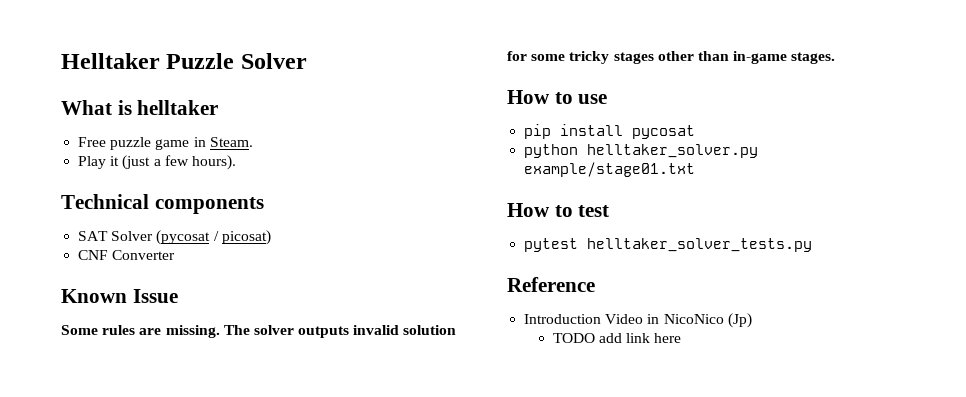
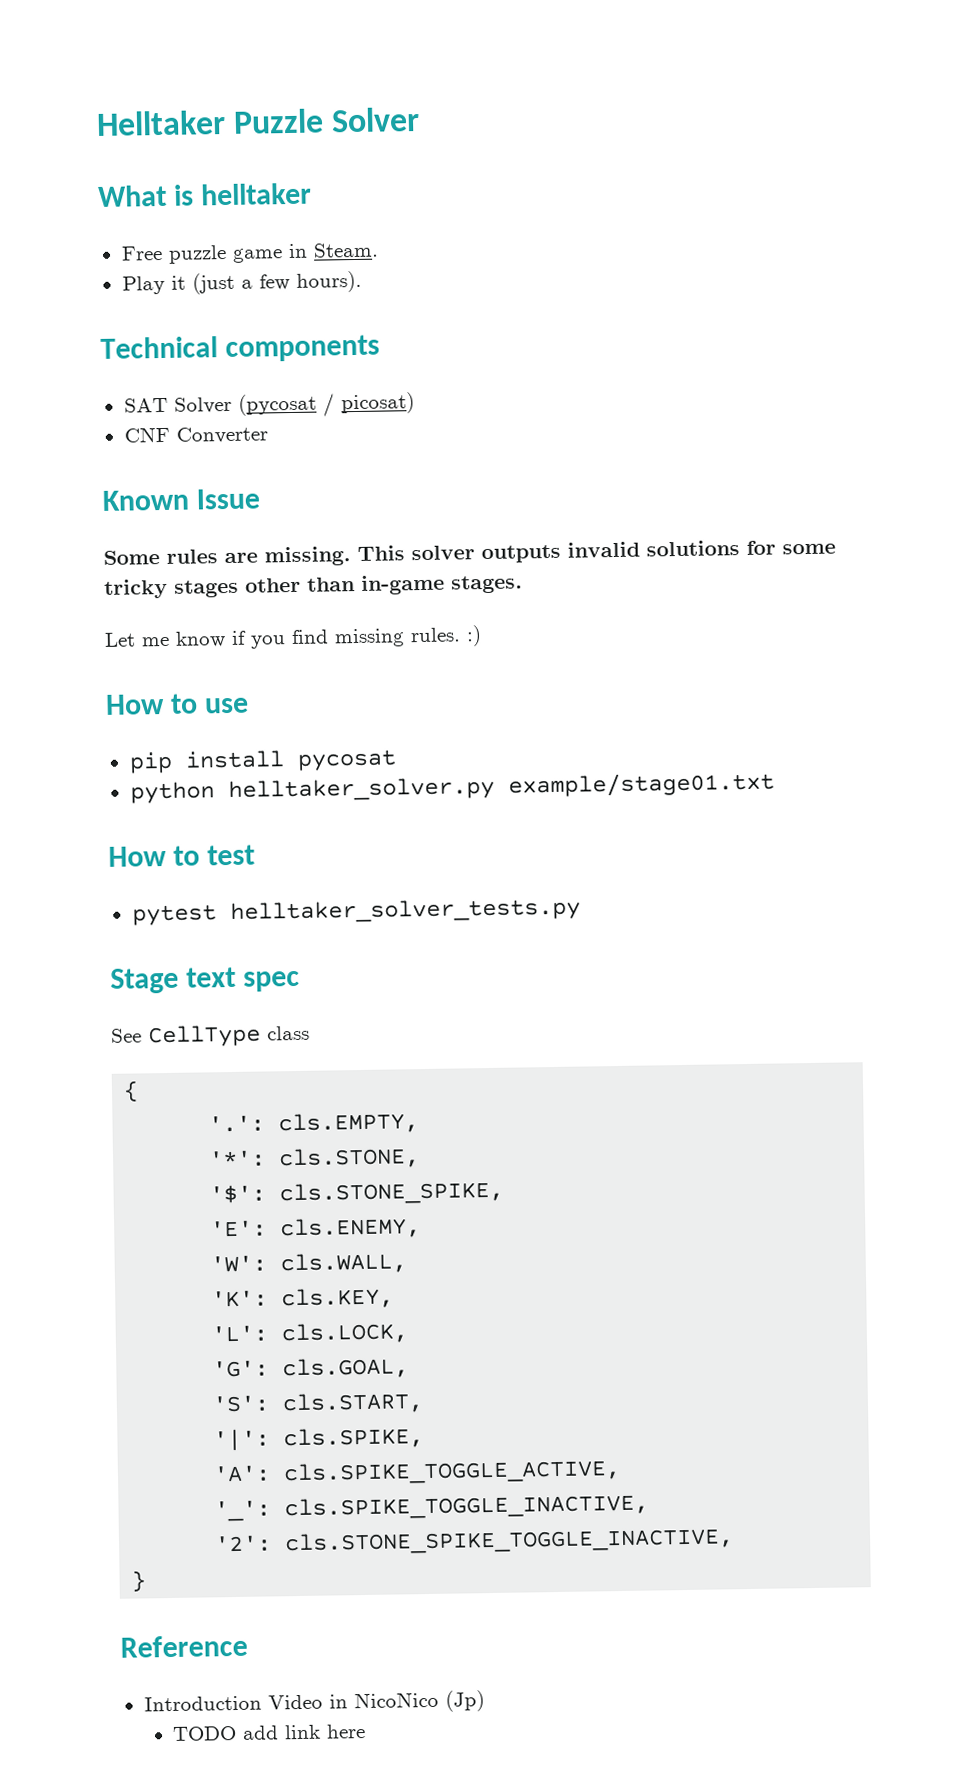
[223,325,250,335] The -> [357,545,405,561] This
[403,325,457,335] solution -> [646,540,740,557] solutions
(836, 58) none -> [104,625,482,649] // Let me know if you find missing rules. :)
(813, 245) none -> [110,966,300,994] [111,1024,310,1048] [123,1080,140,1102] [208,1112,420,1135] [208,1147,421,1170] [209,1180,505,1206] [210,1217,422,1240] [210,1252,408,1275] [211,1287,395,1310] [211,1322,409,1345] [212,1357,410,1380] [212,1392,425,1415] [213,1427,425,1452] [213,1459,622,1486] [214,1493,650,1522] [214,1527,735,1556] [131,1570,147,1592] // Stage text spec // See CellType class // { // '.': cls.EMPTY, // '*': cls.STONE, // '$': cls.STONE_SPIKE, // 'E': cls.ENEMY, // 'W': cls.WALL, // 'K': cls.KEY, // 'L': cls.LOCK, // 'G': cls.GOAL, // 'S': cls.START, // '|': cls.SPIKE, // 'A': cls.SPIKE_TOGGLE_ACTIVE, // '_': cls.SPIKE_TOGGLE_INACTIVE, // '2': cls.STONE_SPIKE_TOGGLE_INACTIVE, // }

